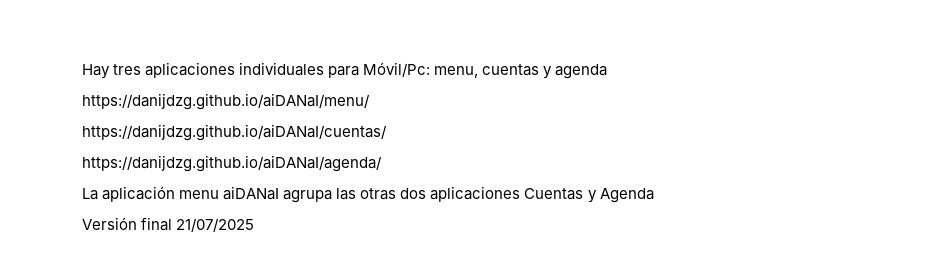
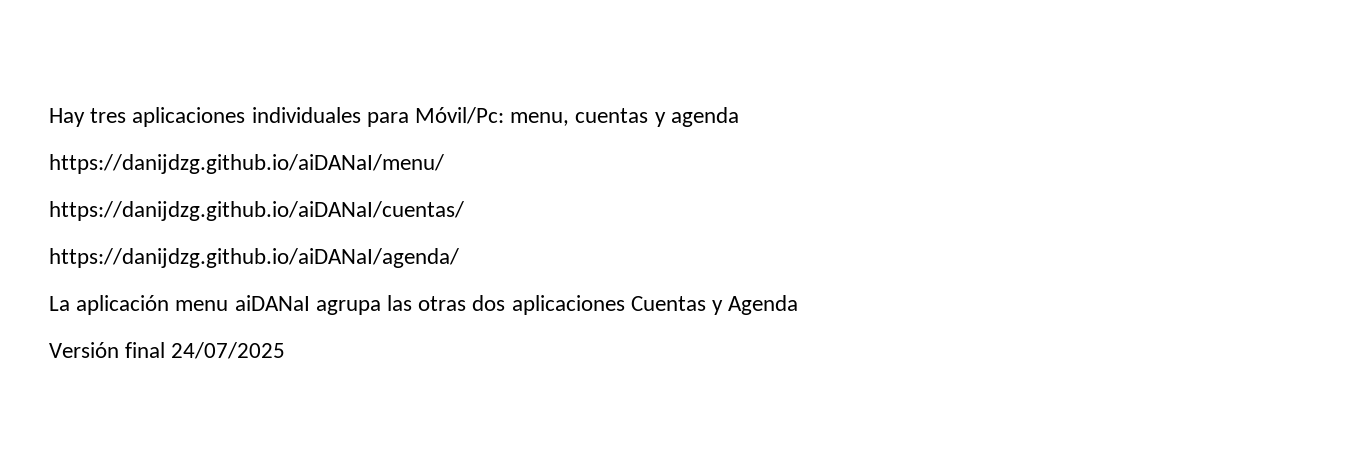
[176,218,255,232] 21/07/2025 -> [171,342,286,359] 24/07/2025

